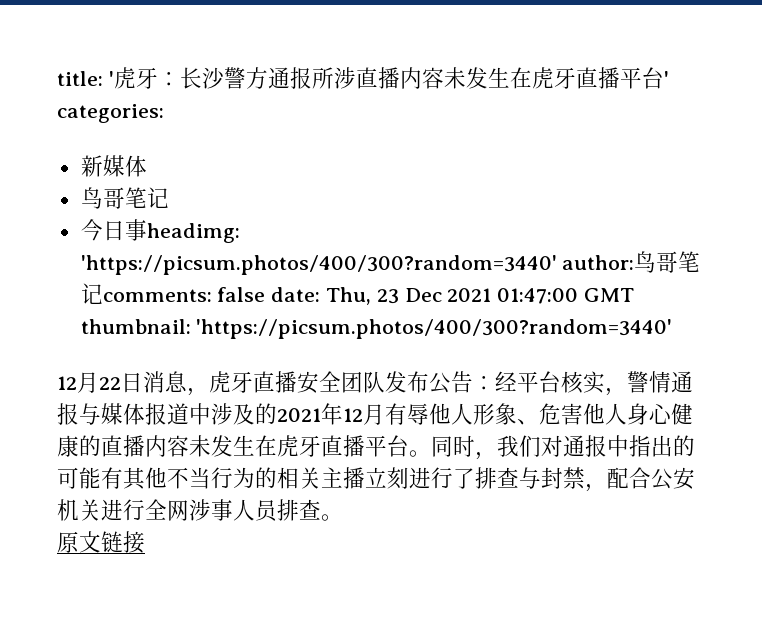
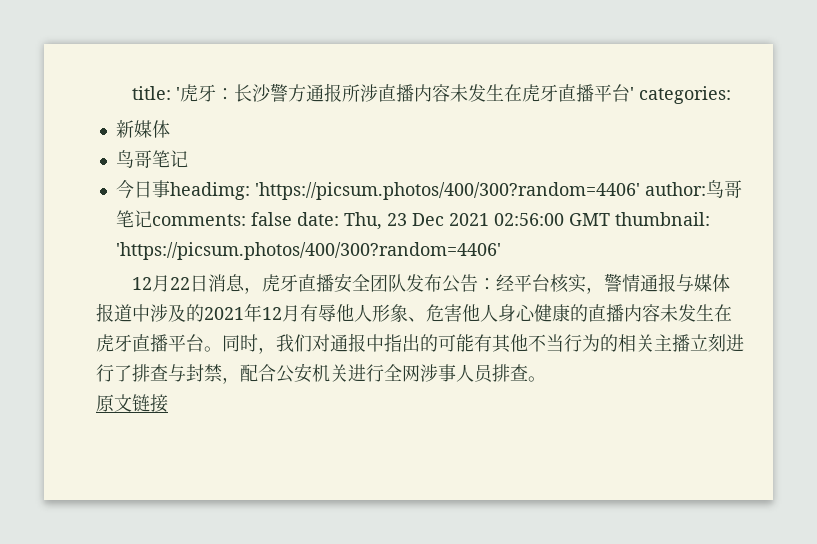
[80,255,557,275] 'https://picsum.photos/400/300?random=3440' -> [254,182,640,200] 'https://picsum.photos/400/300?random=4406'
[497,288,579,304] 01:47:00 -> [493,213,564,226] 02:56:00
[196,319,673,339] 'https://picsum.photos/400/300?random=3440' -> [115,242,501,260] 'https://picsum.photos/400/300?random=4406'

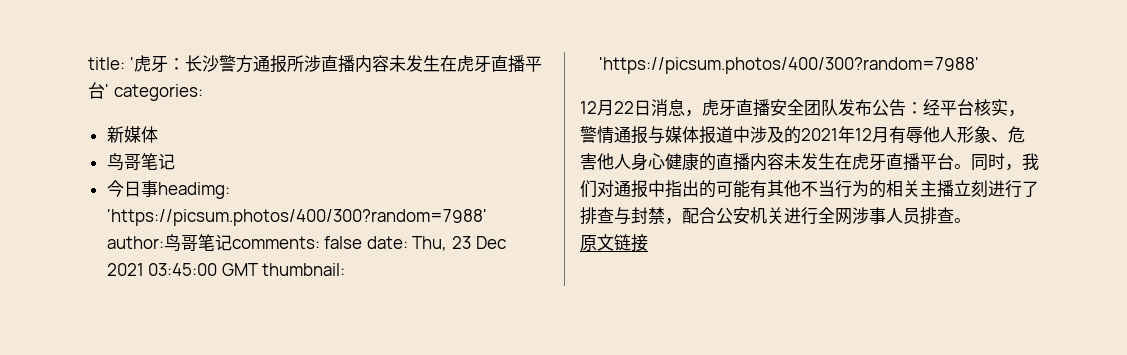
[254,182,640,200] 'https://picsum.photos/400/300?random=4406' -> [106,209,487,226] 'https://picsum.photos/400/300?random=7988'
[493,213,564,226] 02:56:00 -> [148,263,218,276] 03:45:00
[115,242,501,260] 'https://picsum.photos/400/300?random=4406' -> [598,57,979,74] 'https://picsum.photos/400/300?random=7988'

